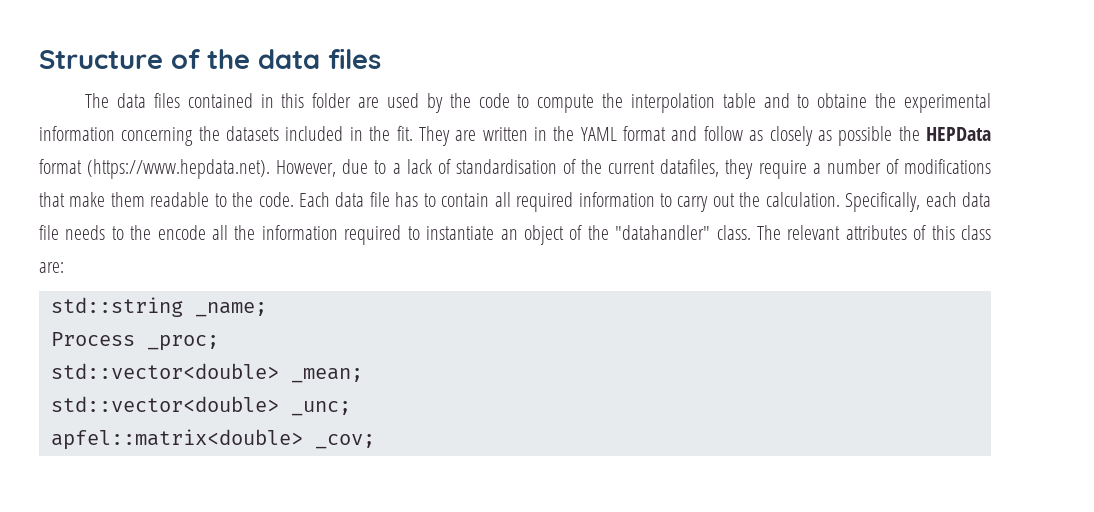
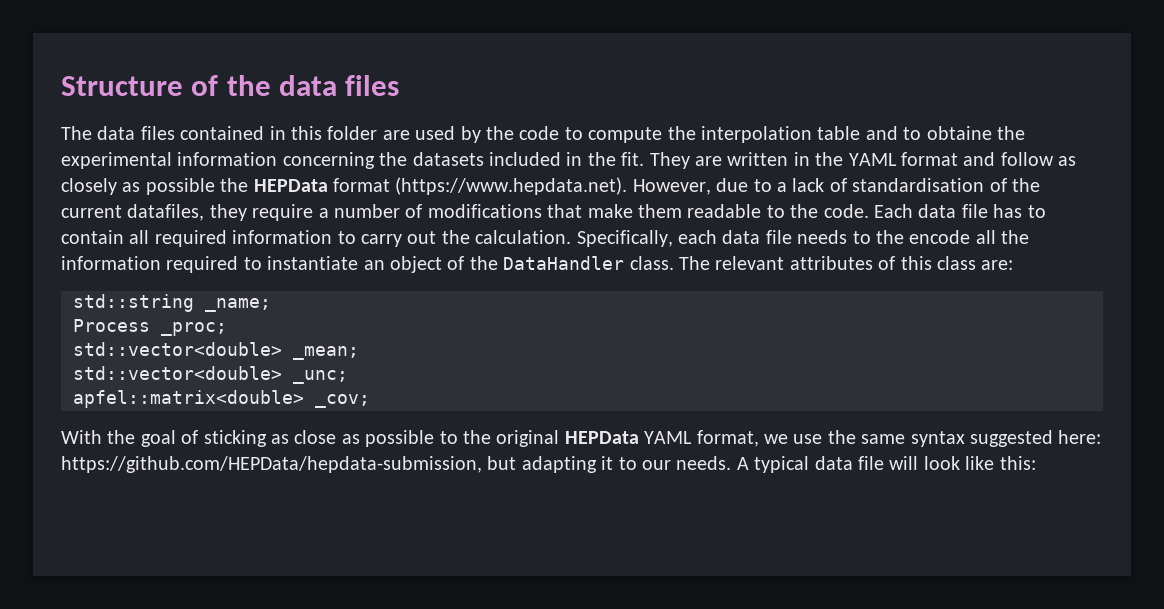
[615,225,711,240] "datahandler" -> [503,256,625,270] DataHandler
(375, 441) none -> [61,430,1102,447] [61,456,1036,473] // With the goal of sticking as close as possible to the original HEPData YAML format, we use the same syntax suggested here: https://github.com/HEPData/hepdata-submission, but adapting it to our needs. A typical data file will look like this:

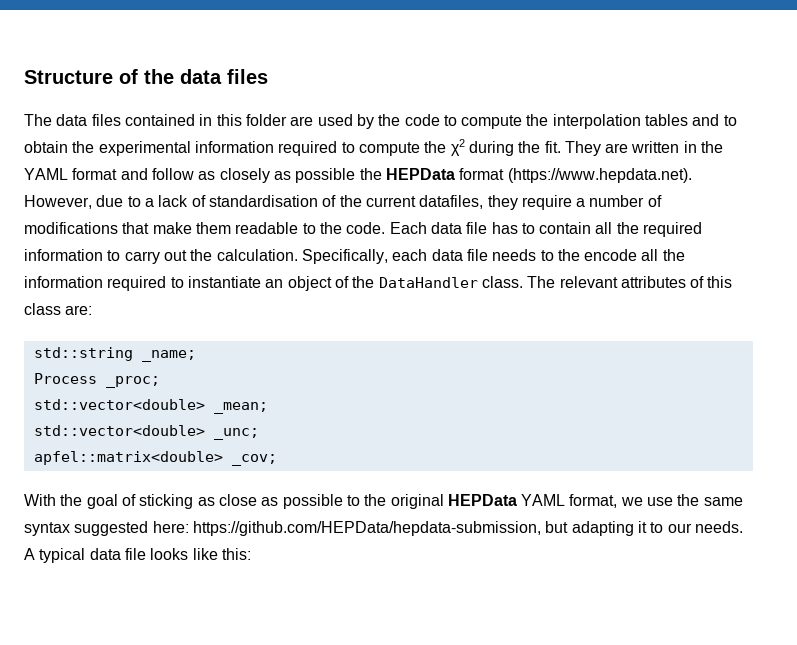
[817,126,861,140] table -> [645,114,689,126] tables
[926,126,992,140] obtaine -> [24,141,68,153] obtain
[282,152,583,169] concerning the datasets included in -> [278,139,514,156] required to compute the χ2 during
(150, 237) none -> [616,222,639,234] the
[889,456,960,470] will look -> [150,548,189,560] looks

